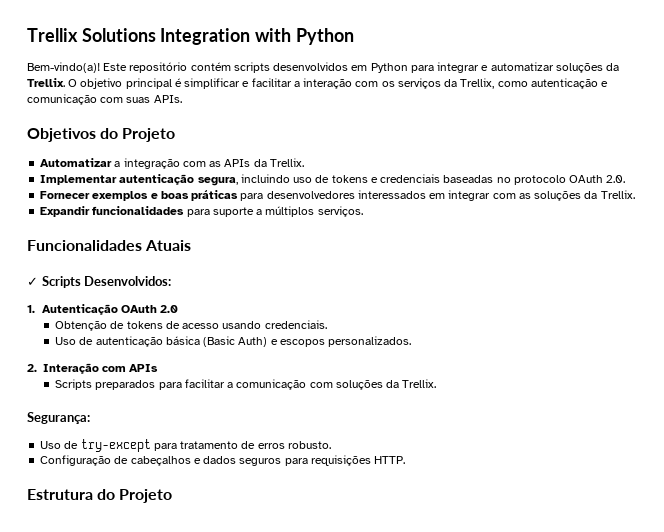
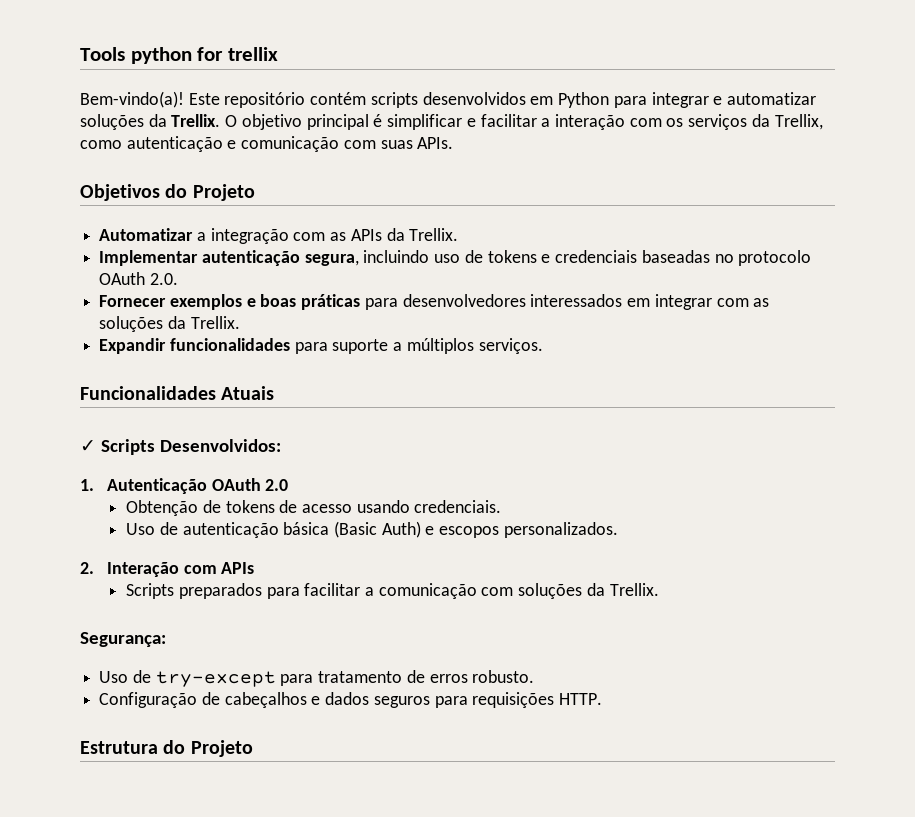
[27,28,354,45] Trellix Solutions Integration with Python -> [80,47,278,64] Tools python for trellix

